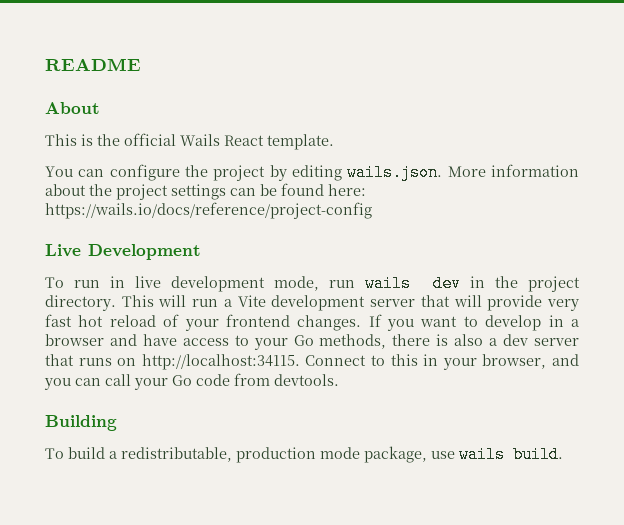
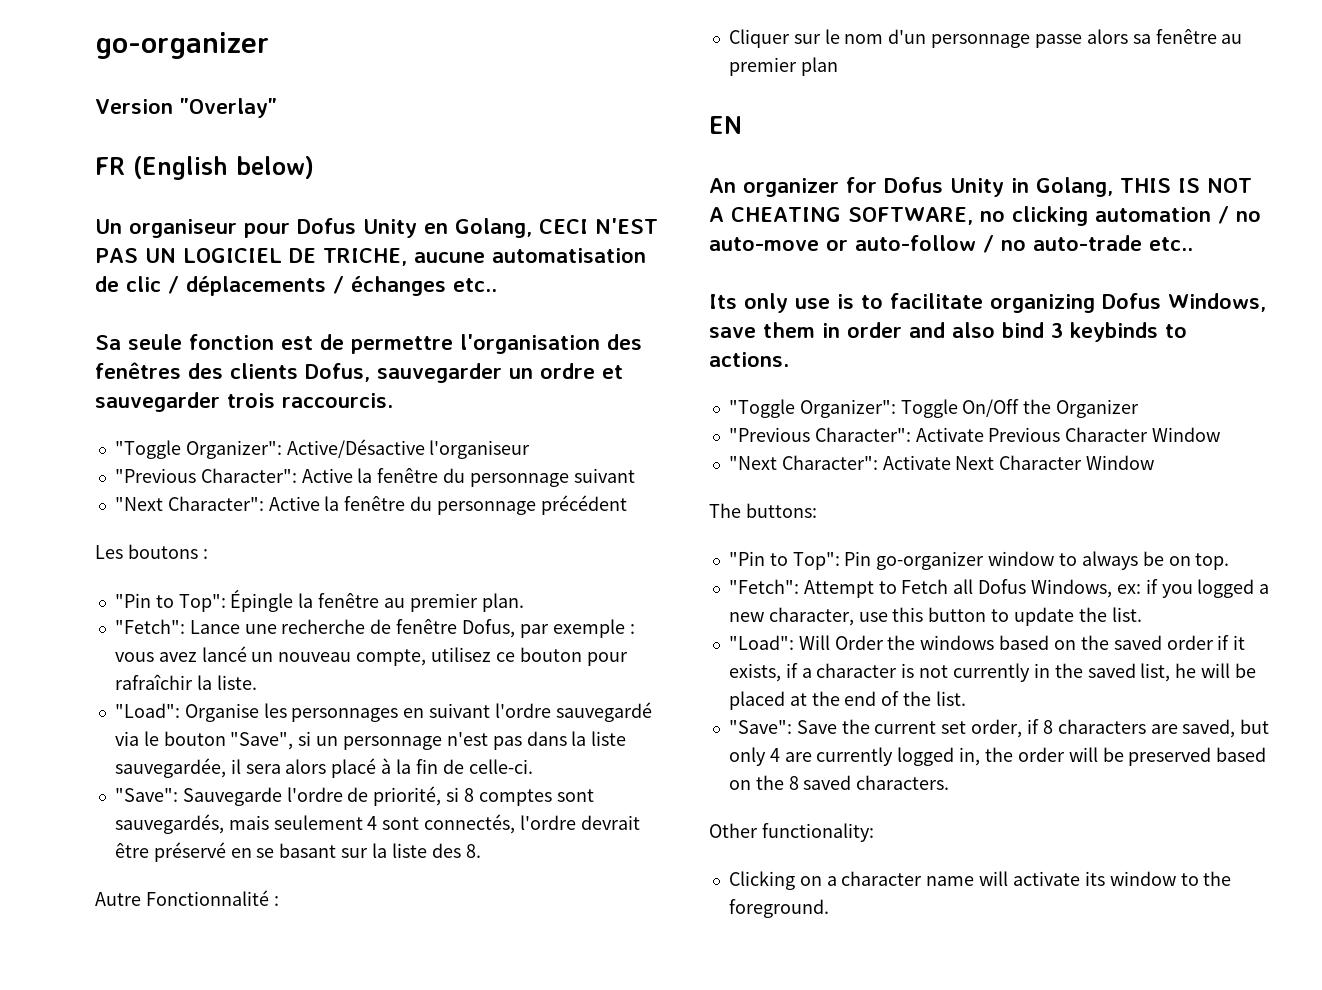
[45,58,141,71] [45,102,100,114] [45,133,334,150] [45,164,579,181] [45,183,366,200] [45,202,372,219] [45,244,201,260] [45,275,580,292] [45,295,580,311] [45,314,579,331] [45,334,579,350] [45,354,580,370] [44,373,339,390] [45,415,117,431] [45,446,563,463] README // About // This is the official Wails React template. // You can configure the project by editing wails.json. More information about the project settings can be found here: https://wails.io/docs/reference/project-config // Live Development // To run in live development mode, run wails dev in the project directory. This will run a Vite development server that will provide very fast hot reload of your frontend changes. If you want to develop in a browser and have access to your Go methods, there is also a dev server that runs on http://localhost:34115. Connect to this in your browser, and you can call your Go code from devtools. // Building // To build a redistributable, production mode package, use wails build. -> [95,32,269,59] [95,98,277,118] [95,156,314,180] [95,218,658,238] [95,248,646,266] [95,276,497,296] [95,334,642,354] [95,362,623,383] [95,392,393,412] [114,439,531,459] [114,468,635,487] [114,495,627,515] [95,544,208,559] [114,589,524,612] [114,619,635,638] [114,646,628,666] [114,674,257,690] [114,702,652,722] [114,731,627,750] [114,758,533,778] [114,786,594,806] [114,814,640,834] [114,842,481,862] [95,890,279,906] [728,29,1243,48] [728,57,838,76] [709,116,742,134] [709,177,1252,197] [709,206,1261,226] [709,235,1193,253] [709,293,1266,313] [709,322,1187,342] [709,352,789,367] [728,399,1140,418] [728,427,1221,442] [728,455,1155,470] [709,503,817,518] [728,551,1230,570] [728,579,1270,598] [728,607,1142,626] [728,635,1246,650] [728,663,1256,682] [728,691,966,710] [728,719,1270,738] [728,747,1267,766] [728,775,950,790] [709,823,874,842] [728,871,1232,890] [728,899,829,918] go-organizer // Version "Overlay" // FR (English below) // Un organiseur pour Dofus Unity en Golang, CECI N'EST PAS UN LOGICIEL DE TRICHE, aucune automatisation de clic / déplacements / échanges etc.. // Sa seule fonction est de permettre l'organisation des fenêtres des clients Dofus, sauvegarder un ordre et sauvegarder trois raccourcis. // "Toggle Organizer": Active/Désactive l'organiseur // "Previous Character": Active la fenêtre du personnage suivant // "Next Character": Active la fenêtre du personnage précédent // Les boutons : // "Pin to Top": Épingle la fenêtre au premier plan. // "Fetch": Lance une recherche de fenêtre Dofus, par exemple : vous avez lancé un nouveau compte, utilisez ce bouton pour rafraîchir la liste. // "Load": Organise les personnages en suivant l'ordre sauvegardé via le bouton "Save", si un personnage n'est pas dans la liste sauvegardée, il sera alors placé à la fin de celle-ci. // "Save": Sauvegarde l'ordre de priorité, si 8 comptes sont sauvegardés, mais seulement 4 sont connectés, l'ordre devrait être préservé en se basant sur la liste des 8. // Autre Fonctionnalité : // Cliquer sur le nom d'un personnage passe alors sa fenêtre au premier plan // EN // An organizer for Dofus Unity in Golang, THIS IS NOT A CHEATING SOFTWARE, no clicking automation / no auto-move or auto-follow / no auto-trade etc.. // Its only use is to facilitate organizing Dofus Windows, save them in order and also bind 3 keybinds to actions. // "Toggle Organizer": Toggle On/Off the Organizer // "Previous Character": Activate Previous Character Window // "Next Character": Activate Next Character Window // The buttons: // "Pin to Top": Pin go-organizer window to always be on top. // "Fetch": Attempt to Fetch all Dofus Windows, ex: if you logged a new character, use this button to update the list. // "Load": Will Order the windows based on the saved order if it exists, if a character is not currently in the saved list, he will be placed at the end of the list. // "Save": Save the current set order, if 8 characters are saved, but only 4 are currently logged in, the order will be preserved based on the 8 saved characters. // Other functionality: // Clicking on a character name will activate its window to the foreground.

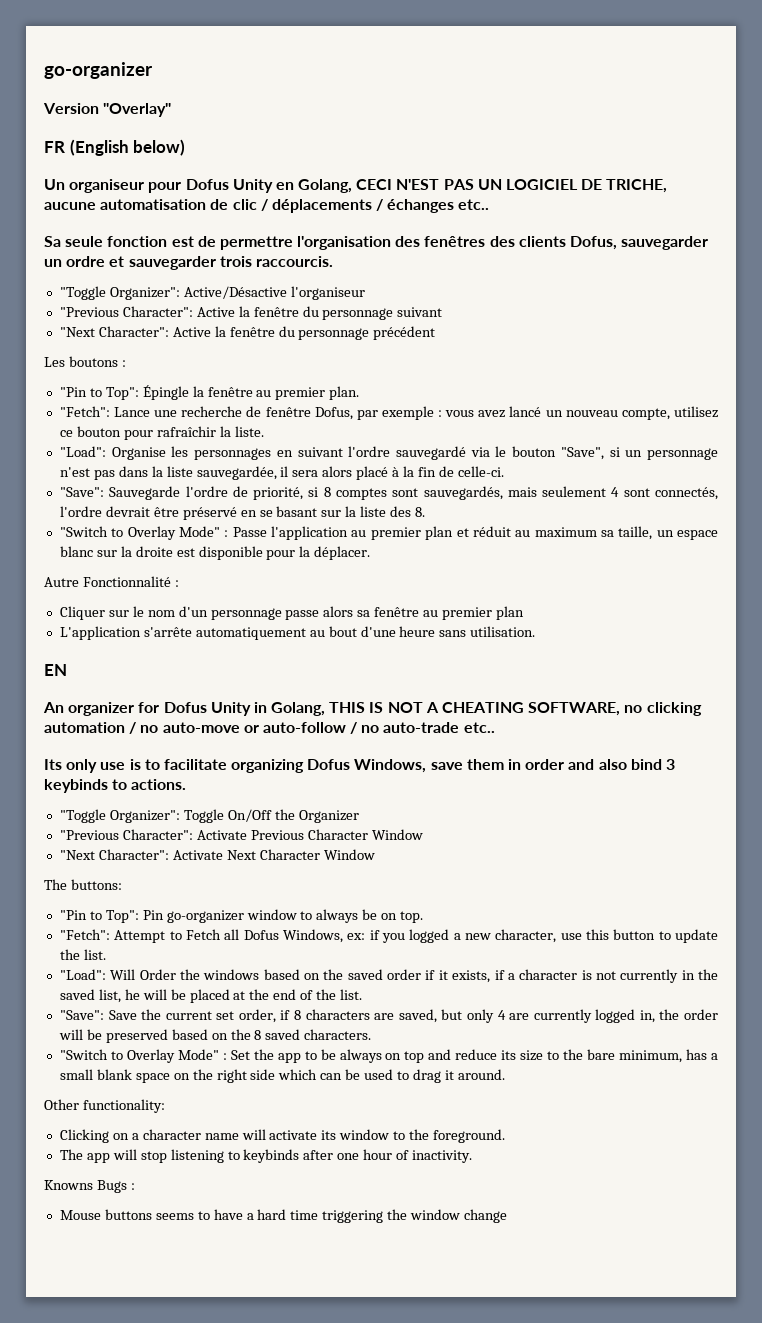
(481, 851) none -> [59,526,719,540] [59,546,371,560] // "Switch to Overlay Mode" : Passe l'application au premier plan et réduit au maximum sa taille, un espace blanc sur la droite est disponible pour la déplacer.
(838, 66) none -> [59,626,536,640] // L'application s'arrête automatiquement au bout d'une heure sans utilisation.
(950, 782) none -> [59,1049,719,1063] [59,1069,505,1083] // "Switch to Overlay Mode" : Set the app to be always on top and reduce its size to the bare minimum, has a small blank space on the right side which can be used to drag it around.
(829, 908) none -> [59,1149,473,1163] [44,1180,135,1193] [59,1209,508,1223] // The app will stop listening to keybinds after one hour of inactivity. // Knowns Bugs : // Mouse buttons seems to have a hard time triggering the window change

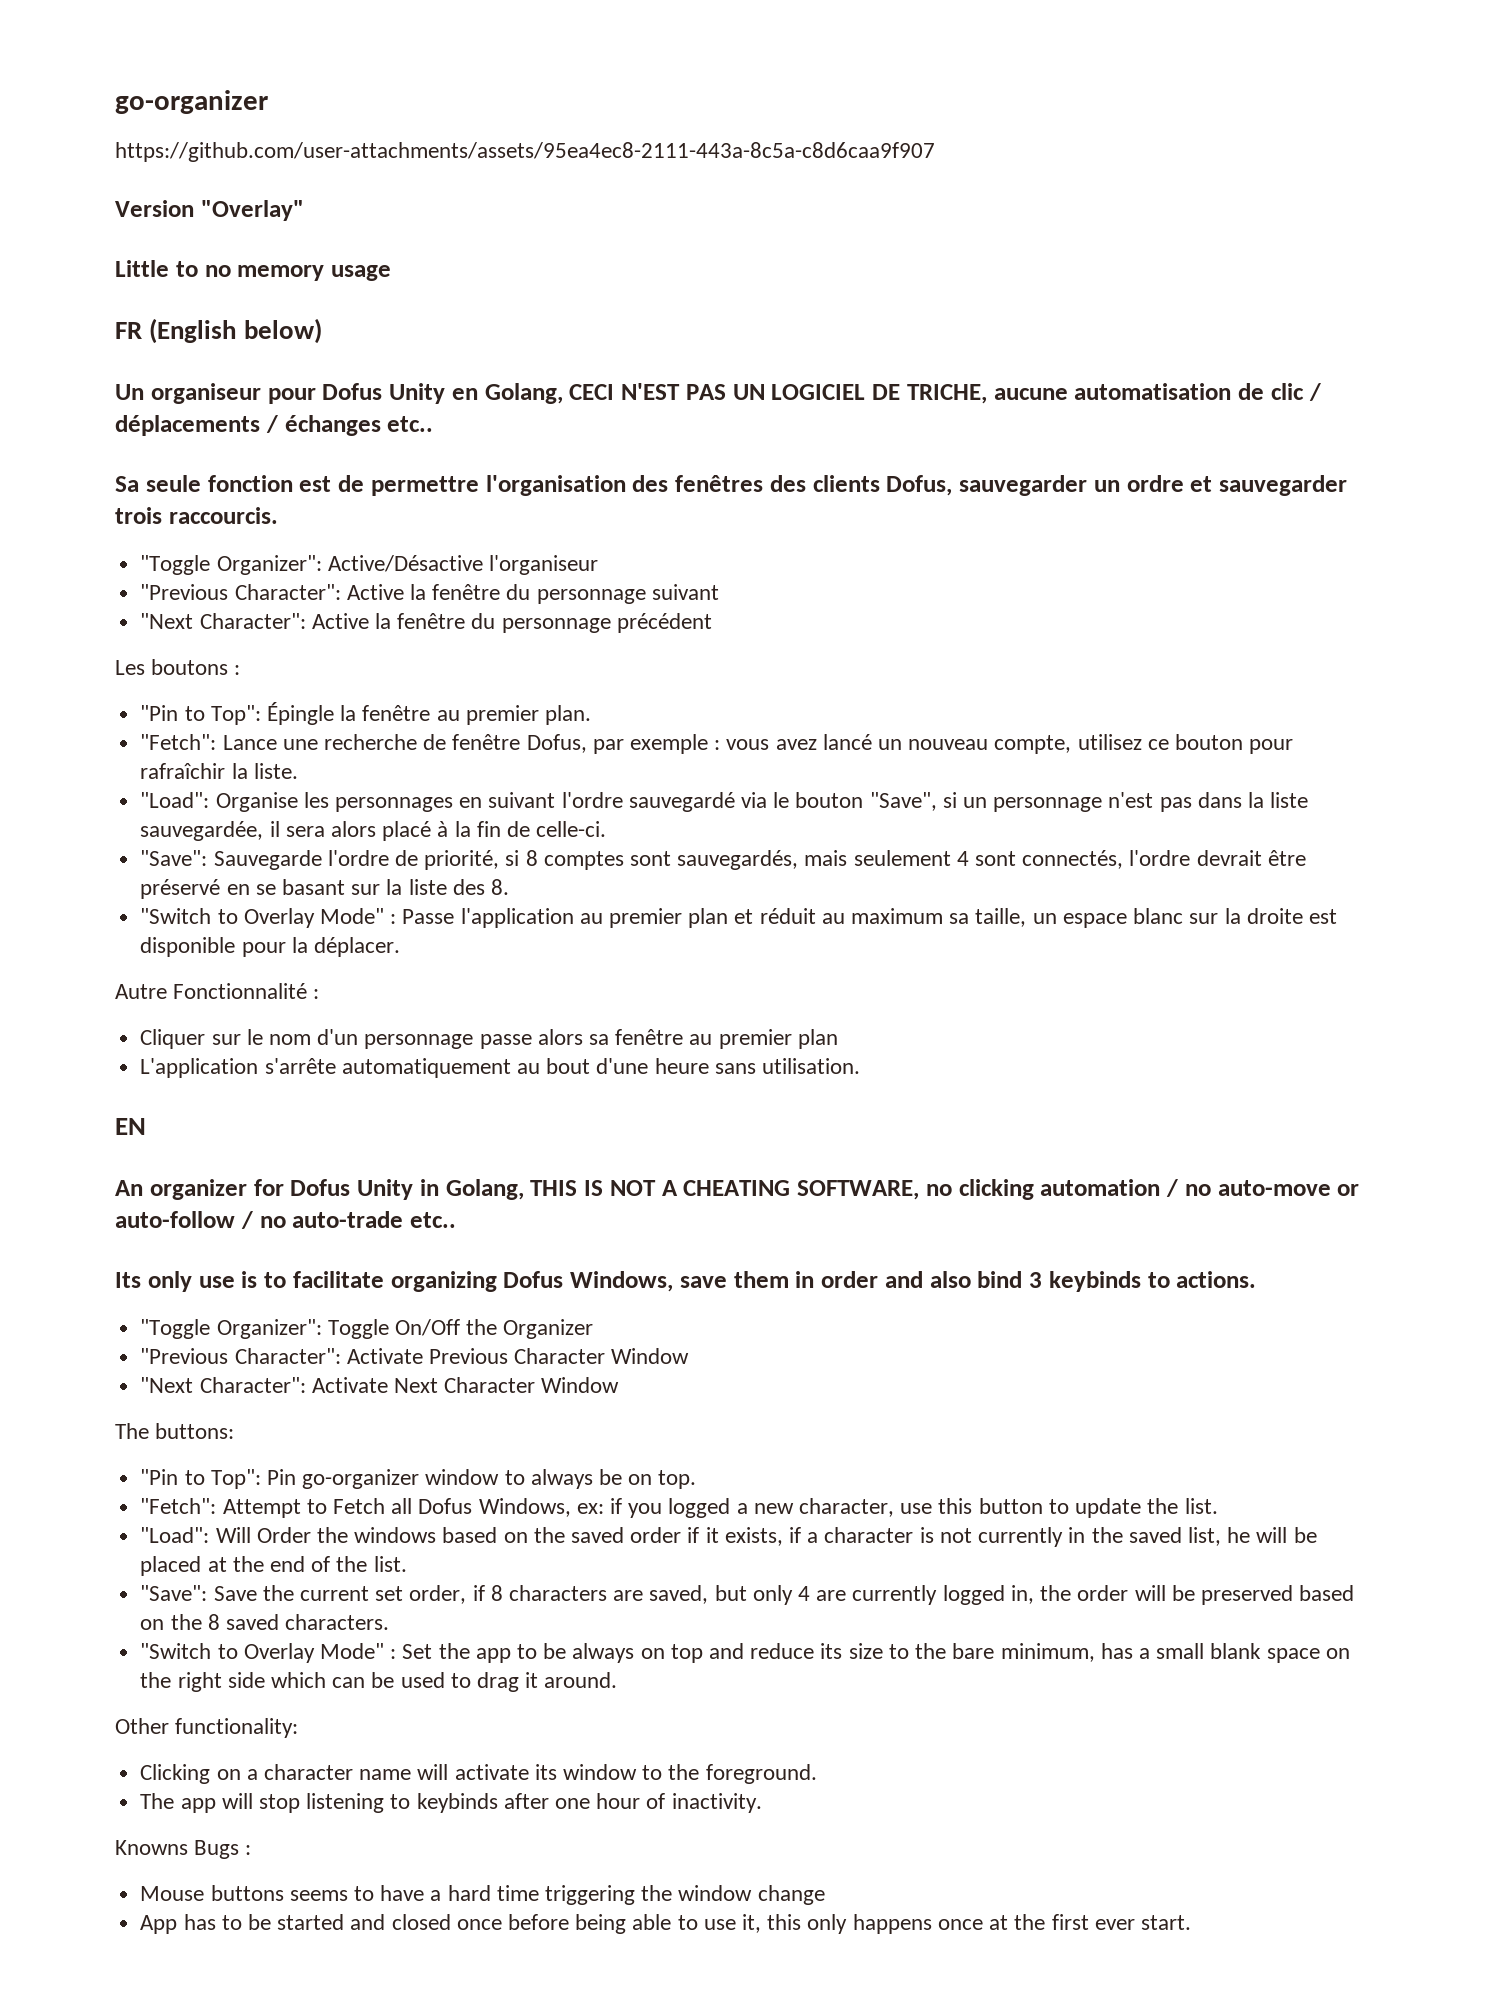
[44,62,153,79] go-organizer -> [115,90,268,114] [115,142,935,162] go-organizer // https://github.com/user-attachments/assets/95ea4ec8-2111-443a-8c5a-c8d6caa9f907
(172, 110) none -> [115,260,391,281] // Little to no memory usage
(508, 1216) none -> [140,1914,1191,1934] // App has to be started and closed once before being able to use it, this only happens once at the first ever start.

